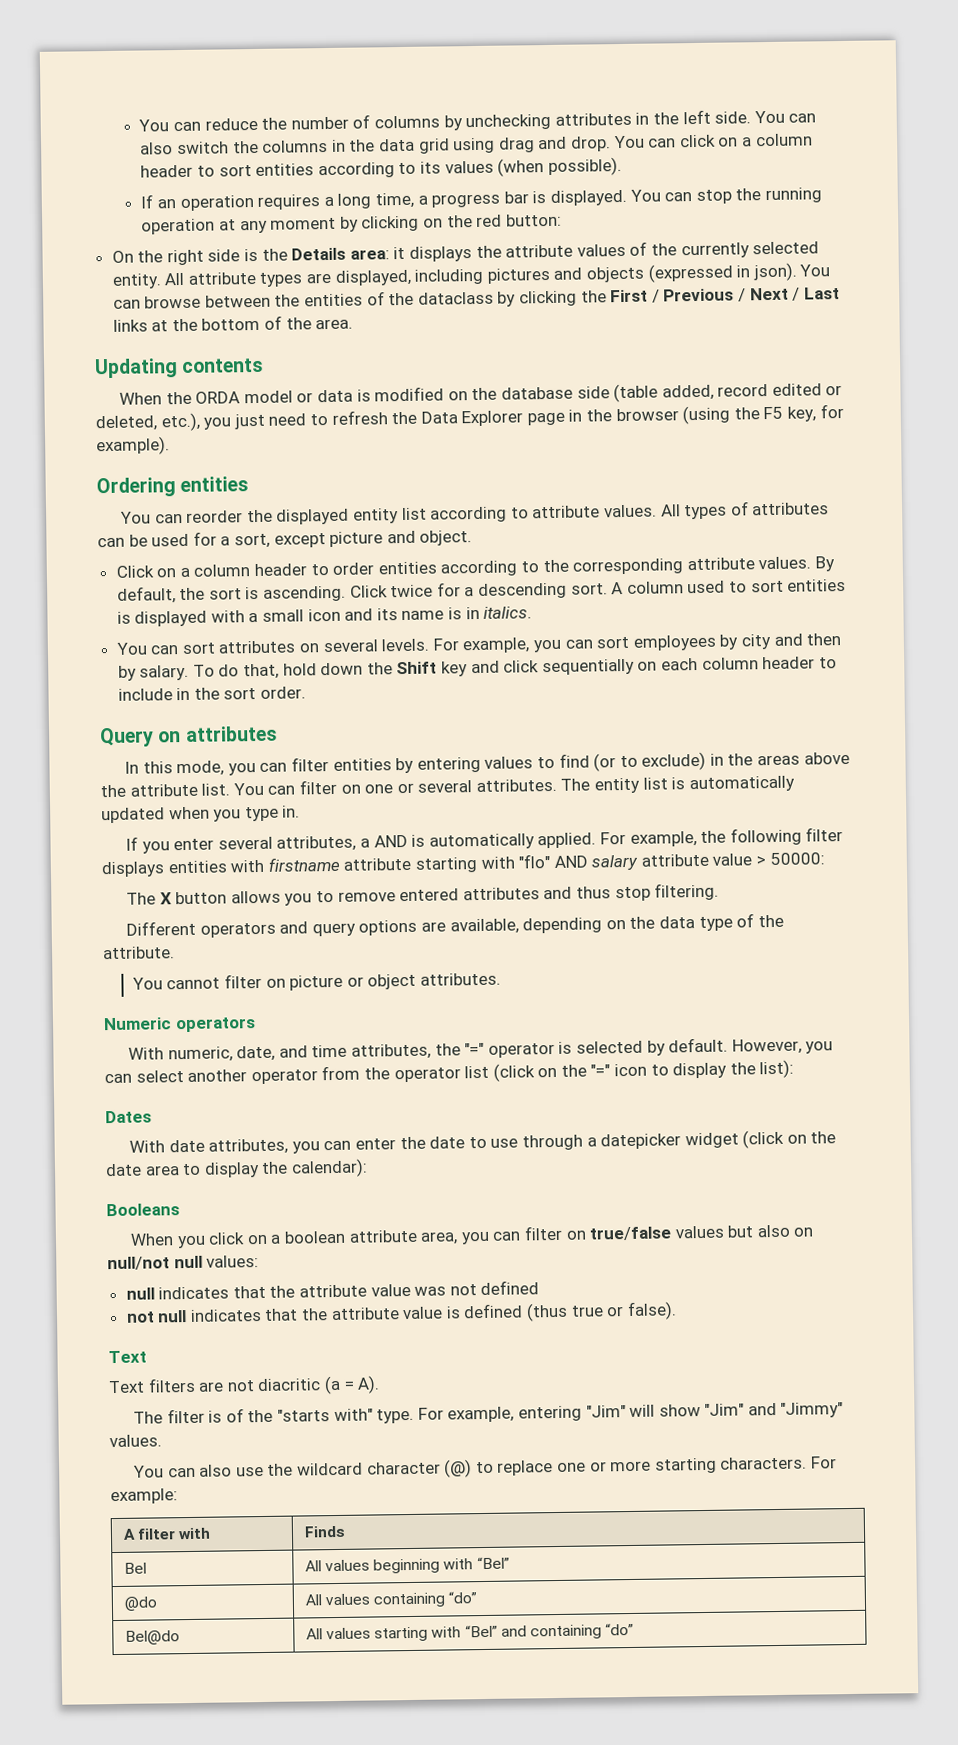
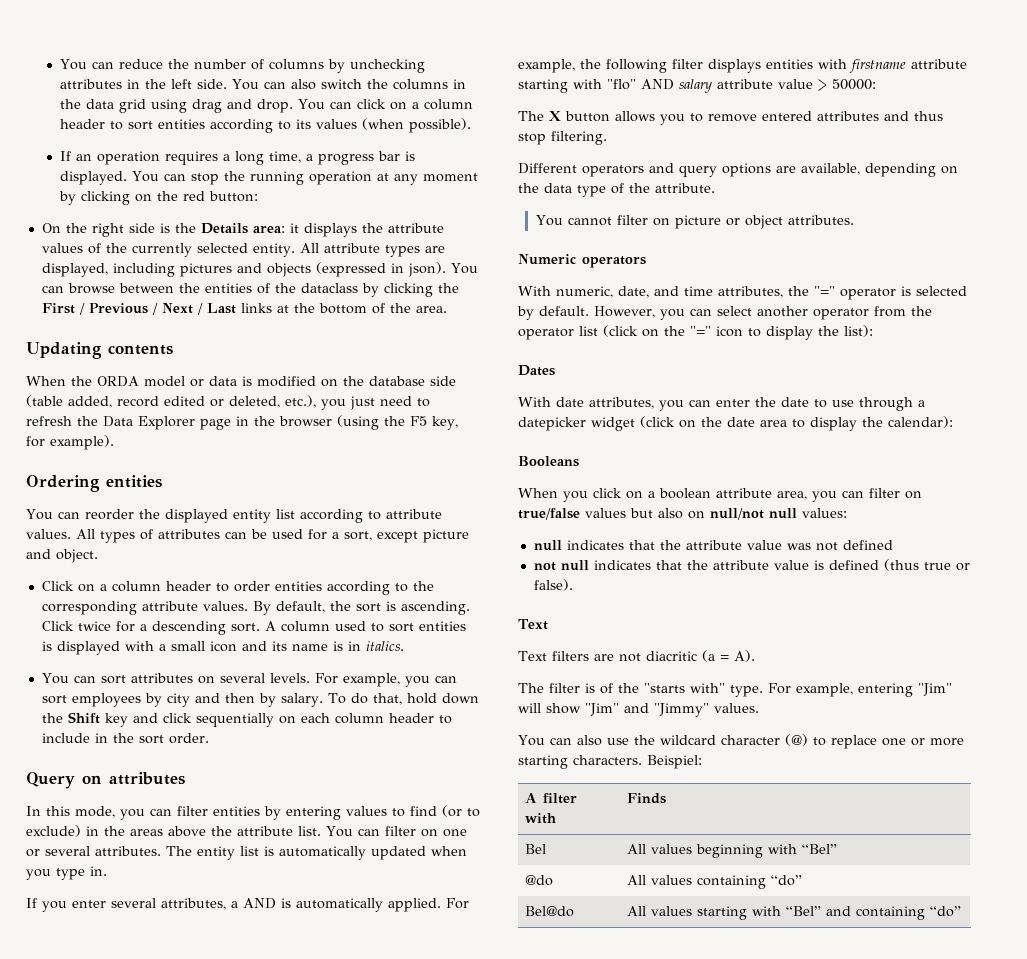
[809,1456,837,1469] [110,1488,178,1505] For example: -> [647,755,702,769] Beispiel:

